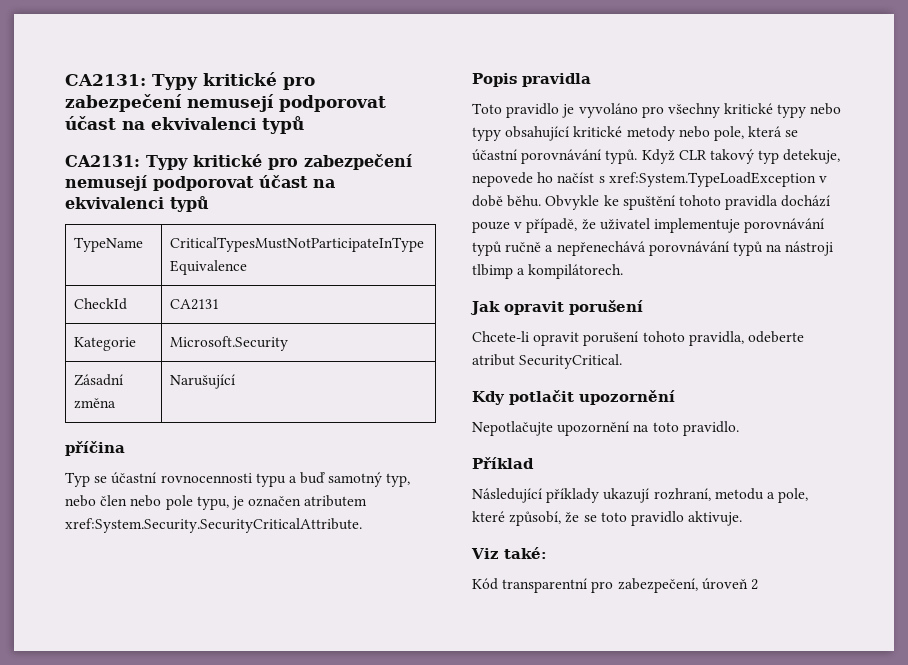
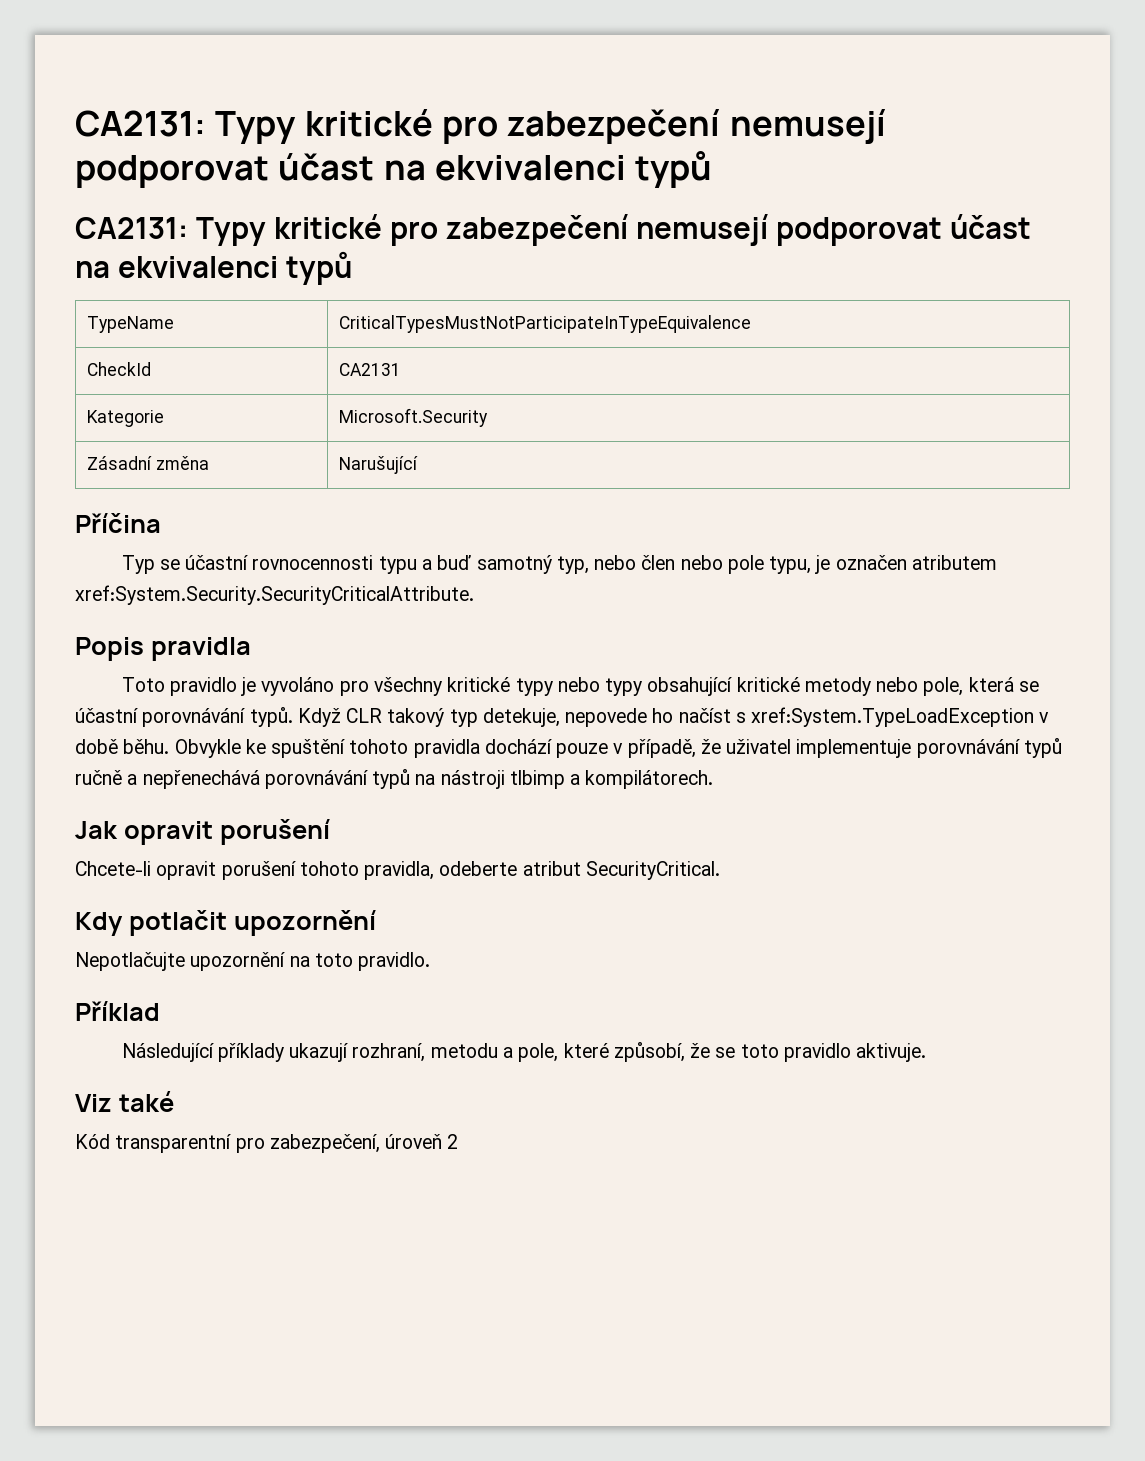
[65,441,125,456] příčina -> [75,513,161,533] Příčina
[504,547,547,559] také: -> [118,1091,174,1112] také

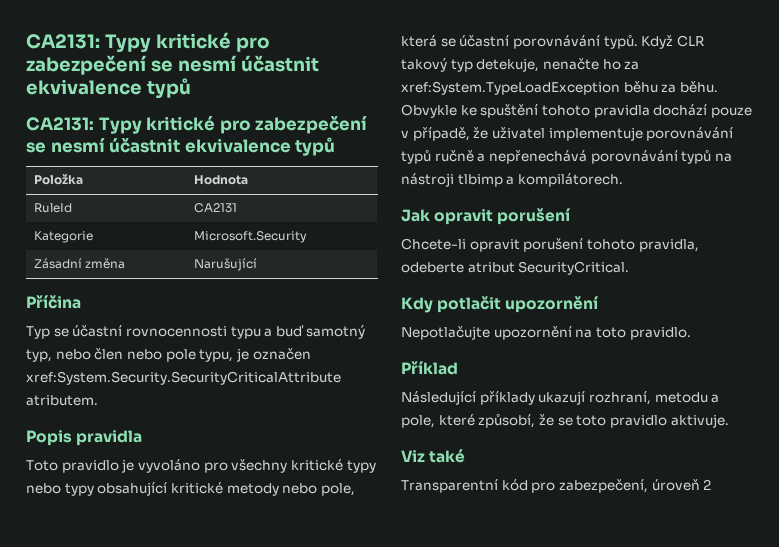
[75,109,886,144] [75,153,626,188] CA2131: Typy kritické pro zabezpečení nemusejí podporovat účast na ekvivalenci -> [26,32,270,53] [26,55,319,75] [26,79,142,95] CA2131: Typy kritické pro zabezpečení se nesmí účastnit ekvivalence
[635,214,1031,246] [75,251,352,285] [87,316,175,333] [339,315,752,333] [87,362,152,376] nemusejí podporovat účast na ekvivalenci typů // TypeName | CriticalTypesMustNotParticipateInTypeEquivalence // CheckId -> [26,137,336,156] [34,174,84,185] [194,175,249,185] [34,203,73,213] se nesmí účastnit ekvivalence typů // Položka | Hodnota // RuleId
[911,555,997,570] [75,585,474,605] atributem xref:System.Security.SecurityCriticalAttribute. -> [26,371,341,385] [26,395,98,406] xref:System.Security.SecurityCriticalAttribute atributem.
[565,707,1050,727] [75,739,118,754] nepovede ho načíst s xref:System.TypeLoadException v době -> [542,58,640,70] [401,81,677,95] nenačte ho za xref:System.TypeLoadException běhu za
[75,1134,232,1153] Kód transparentní -> [401,479,528,493] Transparentní kód

